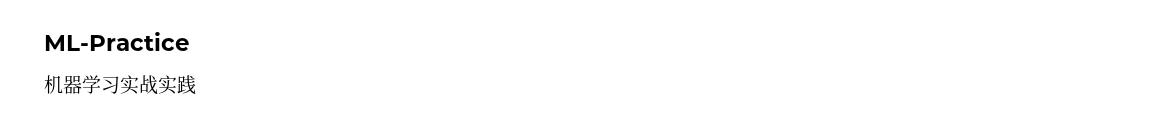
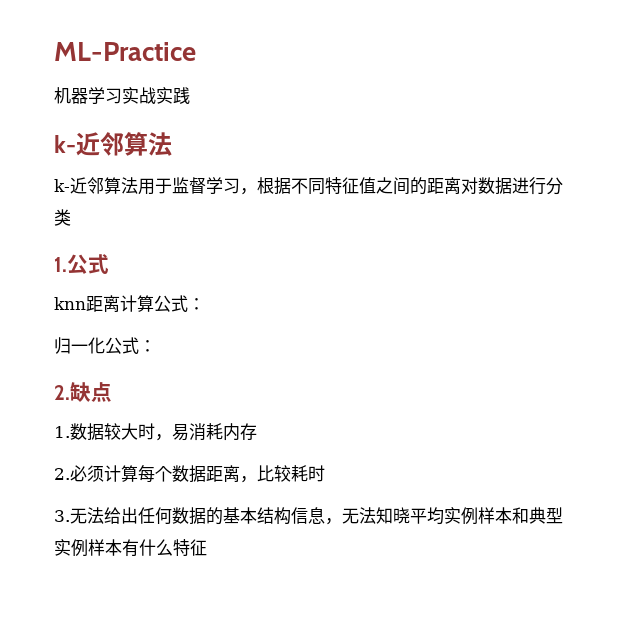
(196, 85) none -> [54,132,172,156] [54,177,563,195] [54,209,71,226] [54,254,109,274] [54,295,205,312] [54,337,156,354] [54,382,112,402] [54,423,257,441] [54,465,325,483] [54,507,563,525] [54,539,207,557] // k-近邻算法 // k-近邻算法用于监督学习，根据不同特征值之间的距离对数据进行分类 // 1.公式 // knn距离计算公式： // 归一化公式： // 2.缺点 // 1.数据较大时，易消耗内存 // 2.必须计算每个数据距离，比较耗时 // 3.无法给出任何数据的基本结构信息，无法知晓平均实例样本和典型实例样本有什么特征

